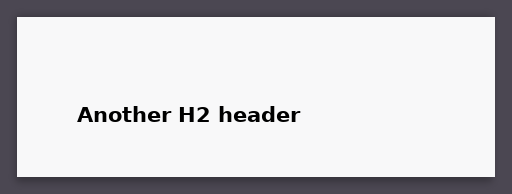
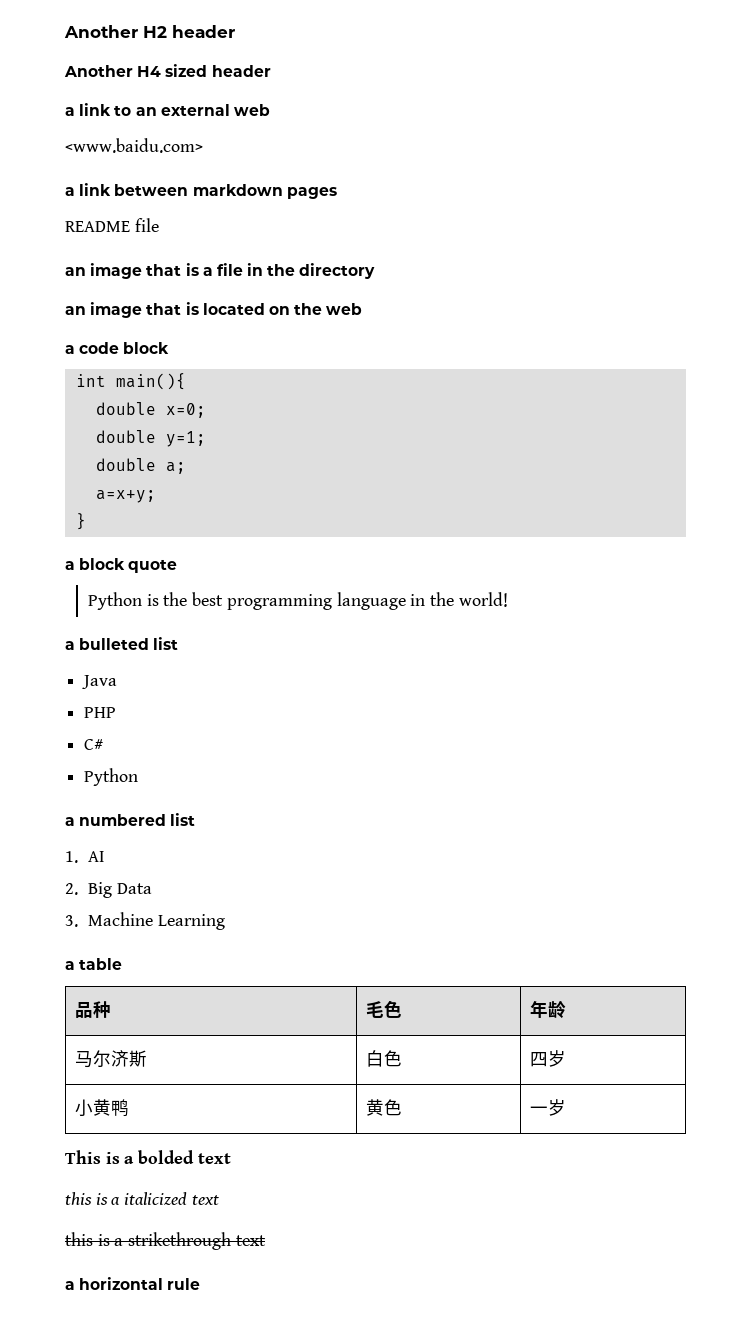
(301, 114) none -> [64,64,271,77] [65,103,270,116] [65,138,203,153] [65,183,337,199] [65,218,159,232] [65,263,376,279] [65,302,363,318] [65,342,170,354] [75,373,186,390] [95,402,206,418] [95,430,206,447] [95,458,186,474] [95,490,156,503] [75,513,86,530] [65,558,178,573] [88,592,508,610] [65,637,179,650] [82,675,118,689] [84,707,117,718] [84,739,104,750] [84,768,139,786] [65,813,196,826] [65,851,106,863] [65,882,152,898] [65,912,225,930] [65,958,123,970] [74,1001,111,1018] [365,1000,402,1018] [529,1000,566,1019] [74,1050,147,1068] [365,1050,402,1067] [529,1050,566,1067] [74,1099,129,1117] [365,1099,402,1116] [529,1099,566,1116] [65,1150,231,1164] [65,1192,219,1205] [65,1232,266,1250] [65,1277,201,1290] // Another H4 sized header // a link to an external web // <www.baidu.com> // a link between markdown pages // README file // an image that is a file in the directory // an image that is located on the web // a code block // int main(){ // double x=0; // double y=1; // double a; // a=x+y; // } // a block quote // Python is the best programming language in the world! // a bulleted list // Java // PHP // C# // Python // a numbered list // 1. AI // 2. Big Data // 3. Machine Learning // a table // 品种 | 毛色 | 年龄 // 马尔济斯 | 白色 | 四岁 // 小黄鸭 | 黄色 | 一岁 // This is a bolded text // this is a italicized text // this is a strikethrough text // a horizontal rule

